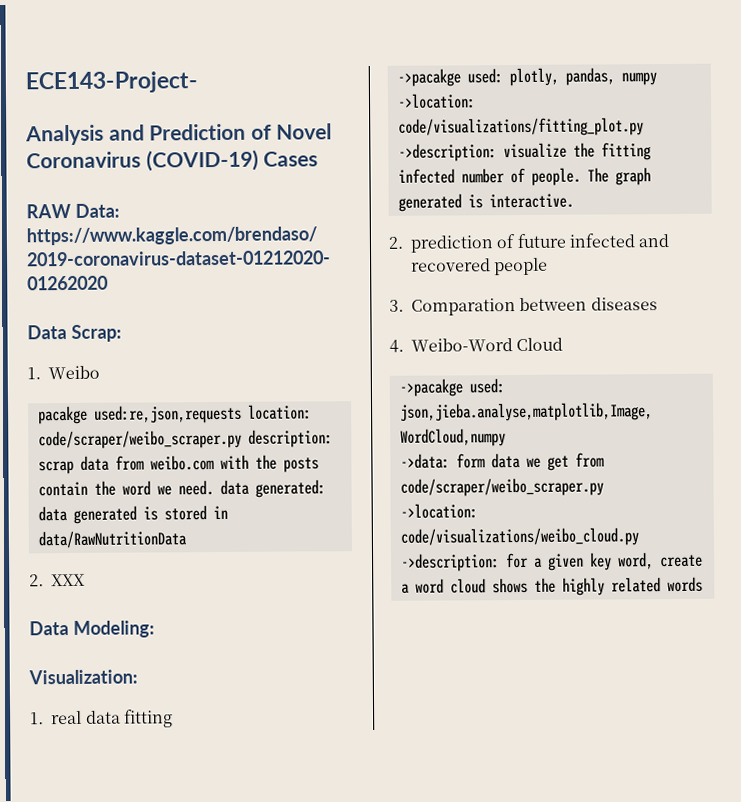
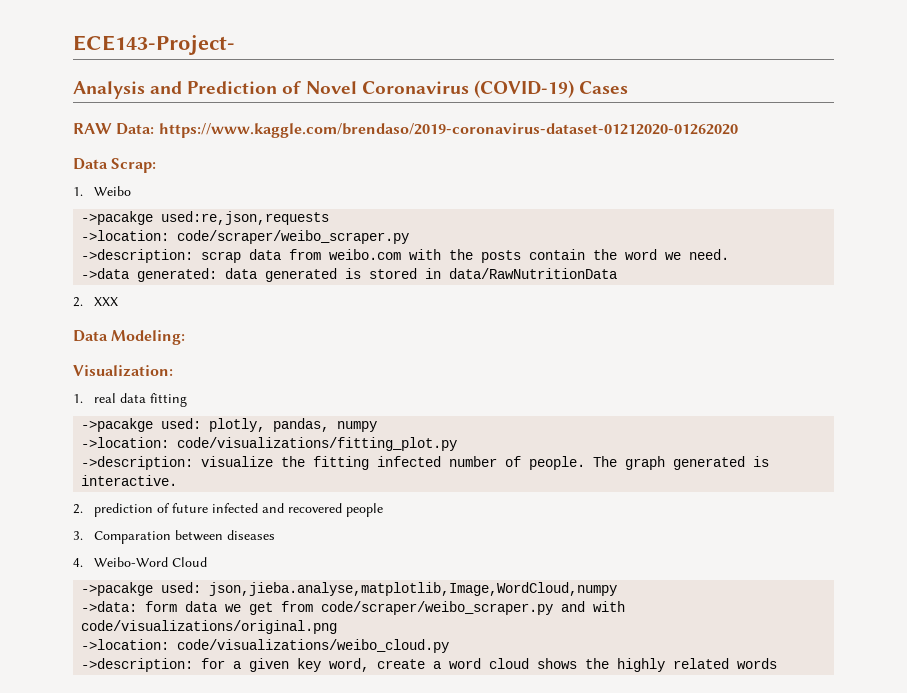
[37,405,88,425] pacakge -> [81,211,154,225] ->pacakge
[247,404,312,420] [37,429,333,450] location: code/scraper/weibo_scraper.py description: -> [81,230,410,244] [81,249,194,263] // ->location: code/scraper/weibo_scraper.py // ->description:
[219,479,250,496] data -> [81,268,130,279] // ->data
(604, 487) none -> [561,601,626,612] [81,620,338,634] and with code/visualizations/original.png

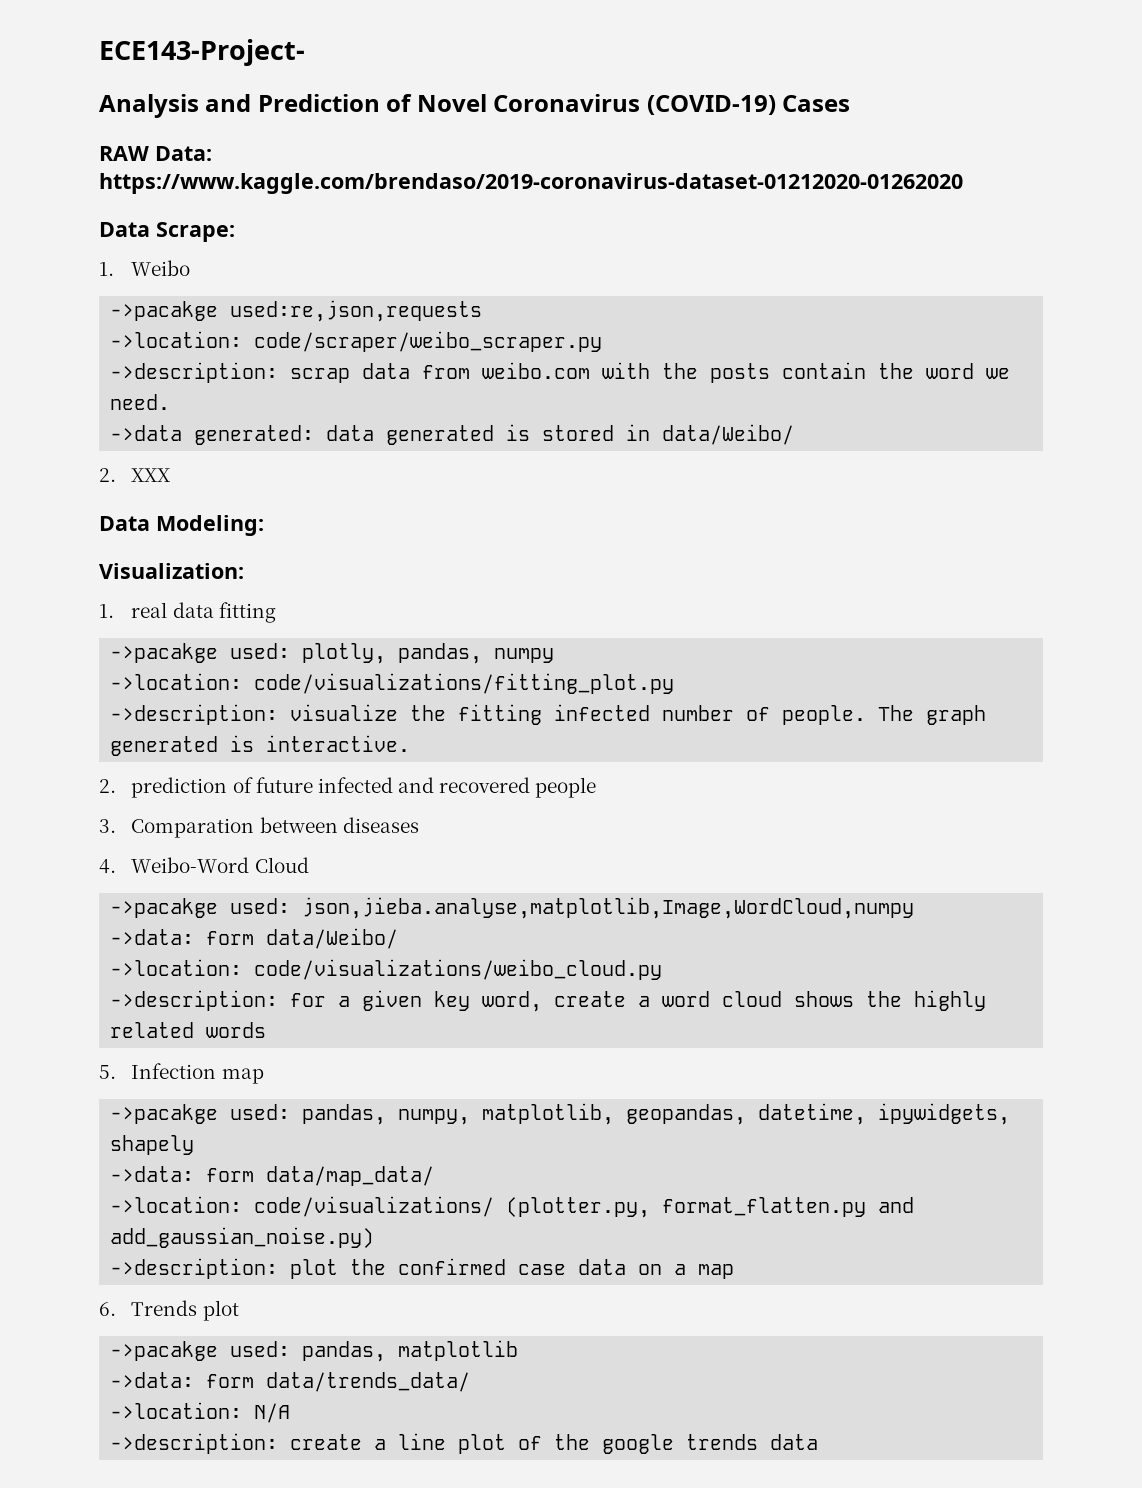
[111,158,157,173] Scrap: -> [156,222,235,242] Scrape:
[449,268,618,279] data/RawNutritionData -> [662,424,795,445] data/Weibo/
[185,601,626,615] [81,620,338,634] data we get from code/scraper/weibo_scraper.py and with code/visualizations/original.png -> [266,928,399,949] data/Weibo/
(778, 663) none -> [99,1063,264,1084] [110,1103,1011,1125] [110,1135,195,1155] [110,1166,435,1186] [110,1196,915,1218] [110,1227,375,1248] [110,1258,735,1279] [99,1300,239,1321] [110,1340,519,1362] [110,1372,471,1392] [110,1402,291,1423] [110,1433,819,1454] // 5. Infection map // ->pacakge used: pandas, numpy, matplotlib, geopandas, datetime, ipywidgets, shapely // ->data: form data/map_data/ // ->location: code/visualizations/ (plotter.py, format_flatten.py and add_gaussian_noise.py) // ->description: plot the confirmed case data on a map // 6. Trends plot // ->pacakge used: pandas, matplotlib // ->data: form data/trends_data/ // ->location: N/A // ->description: create a line plot of the google trends data

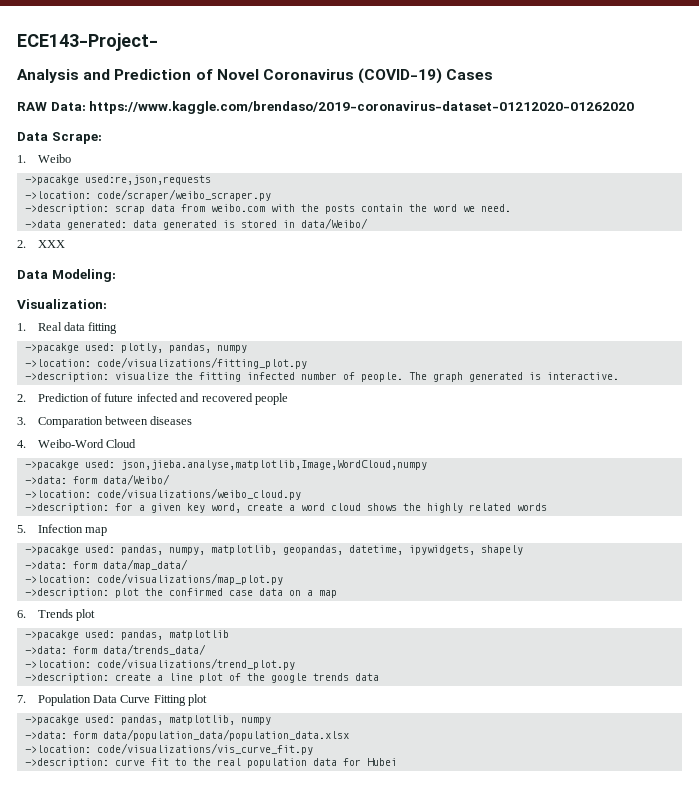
[131,602,168,618] real -> [37,322,62,331] Real
[131,777,228,798] prediction -> [37,393,89,402] Prediction
[254,1196,915,1218] [110,1227,375,1248] code/visualizations/ (plotter.py, format_flatten.py and add_gaussian_noise.py) -> [96,573,283,585] code/visualizations/map_plot.py
[254,1403,291,1423] N/A -> [96,658,295,670] code/visualizations/trend_plot.py
(819, 1442) none -> [17,694,208,706] [24,715,271,725] [24,729,349,741] [24,743,313,755] [24,758,397,768] // 7. Population Data Curve Fitting plot // ->pacakge used: pandas, matplotlib, numpy // ->data: form data/population_data/population_data.xlsx // ->location: code/visualizations/vis_curve_fit.py // ->description: curve fit to the real population data for Hubei

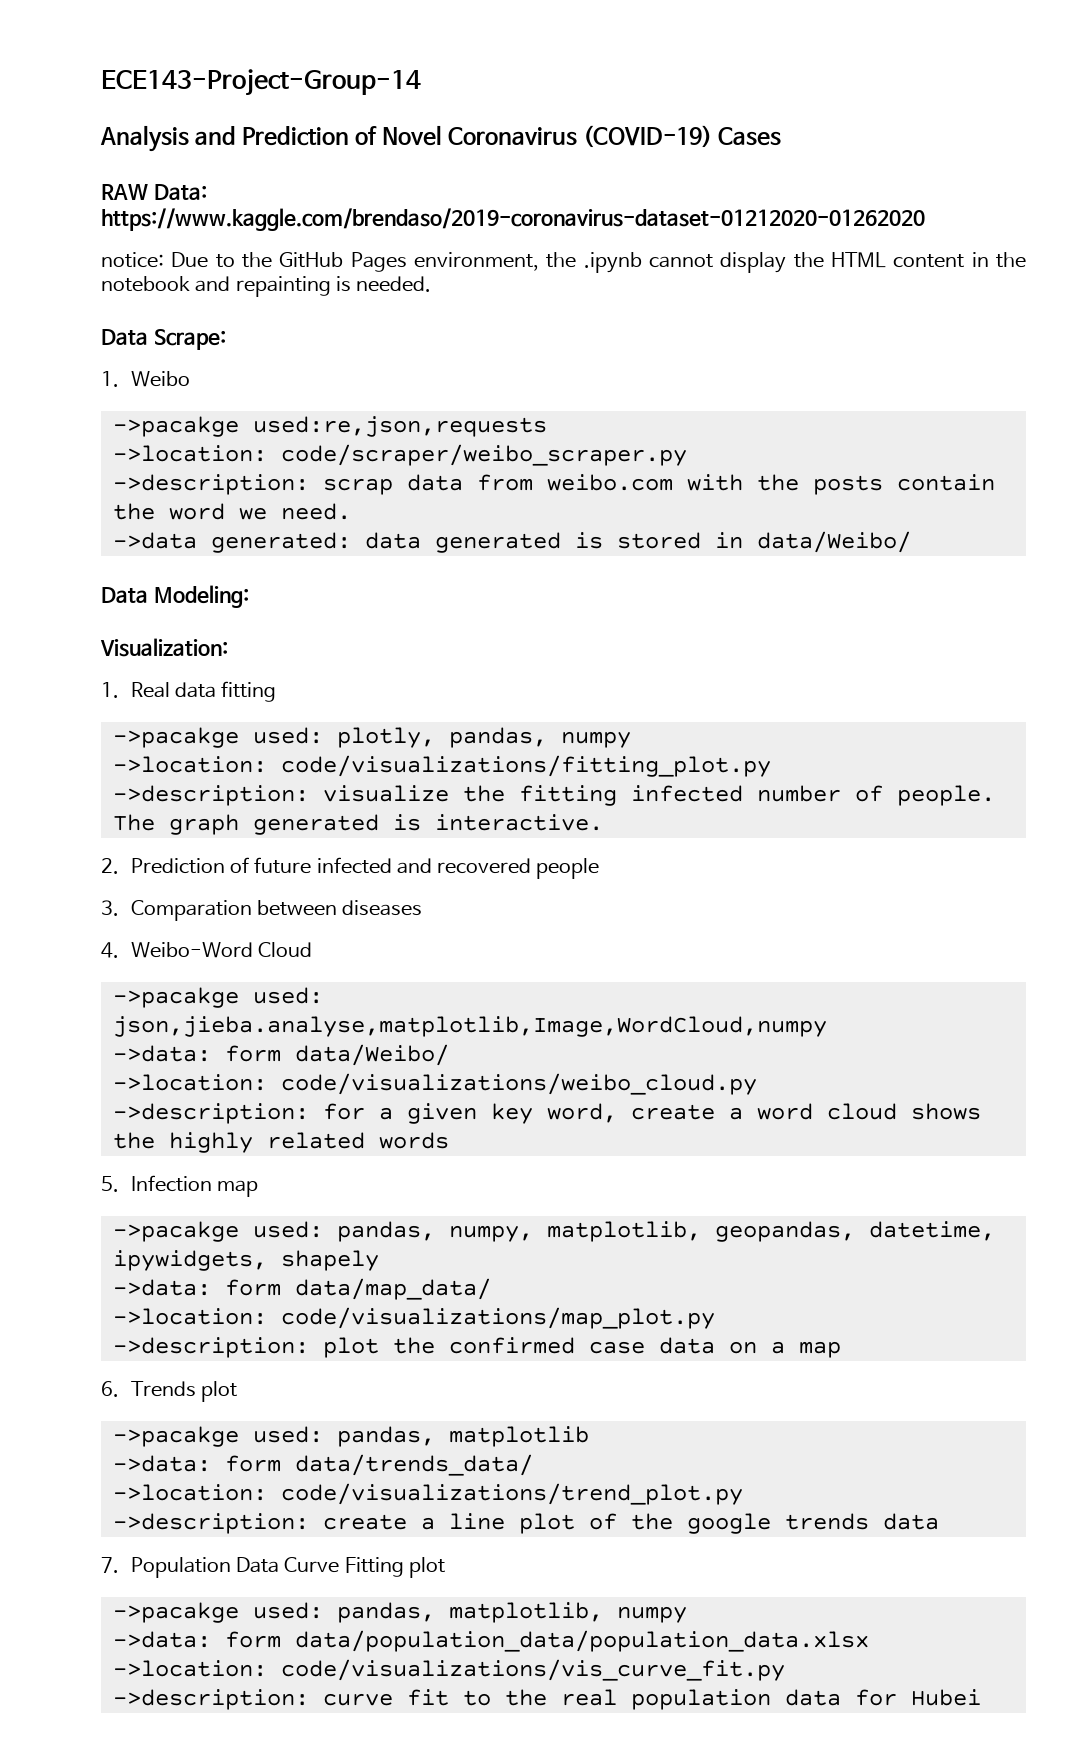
[17,33,158,51] ECE143-Project- -> [101,69,421,96] ECE143-Project-Group-14
(635, 107) none -> [101,252,1027,273] [101,276,432,297] // notice: Due to the GitHub Pages environment, the .ipynb cannot display the HTML content in the notebook and repainting is needed.
[17,240,65,248] // 2. XXX -> (911, 542) none

